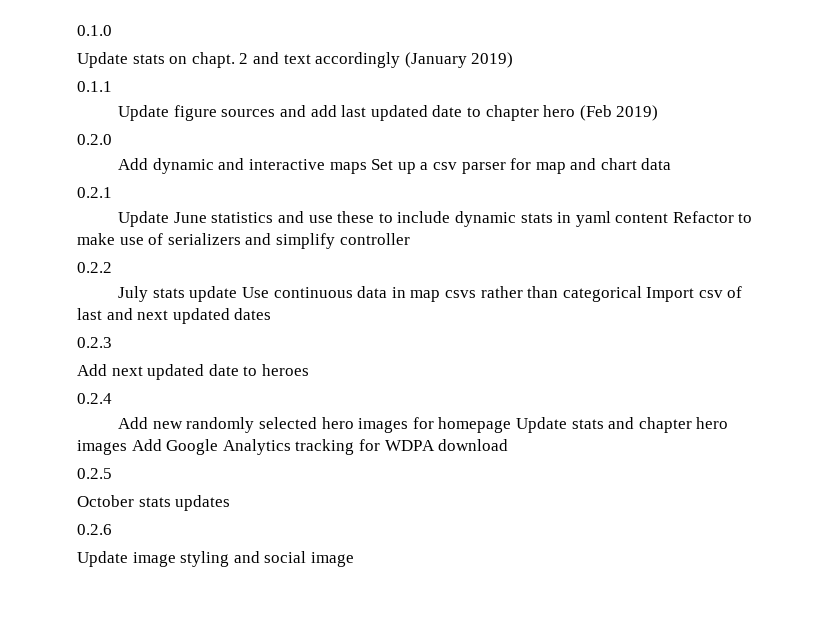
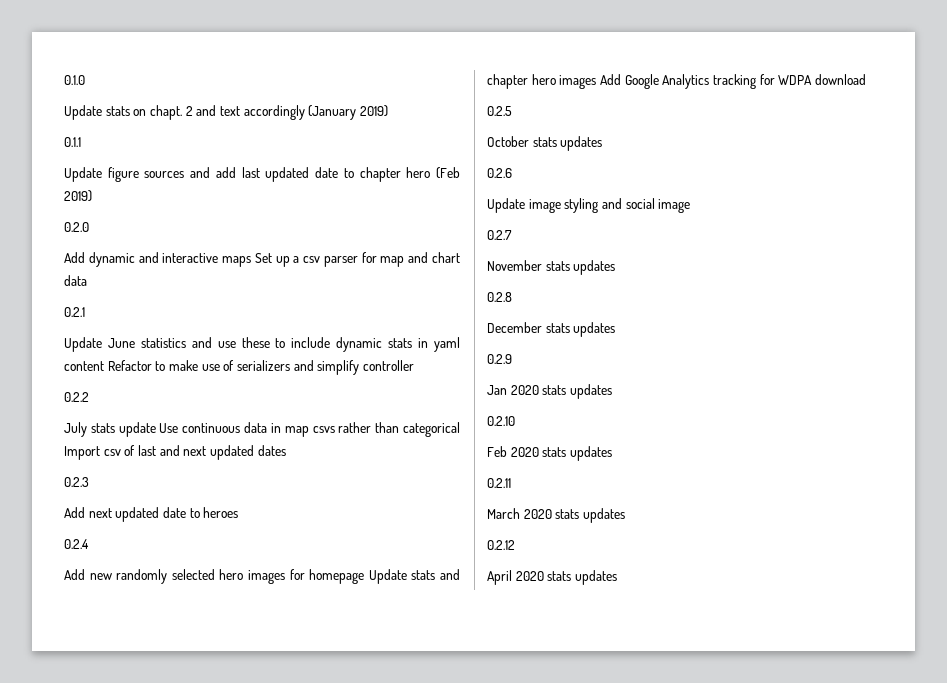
(354, 559) none -> [487,230,512,240] [487,260,616,275] [487,292,512,302] [487,322,616,337] [487,354,512,364] [487,384,612,399] [487,416,515,426] [487,446,612,461] [487,478,511,488] [487,508,625,523] [487,540,515,550] [487,570,617,585] // 0.2.7 // November stats updates // 0.2.8 // December stats updates // 0.2.9 // Jan 2020 stats updates // 0.2.10 // Feb 2020 stats updates // 0.2.11 // March 2020 stats updates // 0.2.12 // April 2020 stats updates

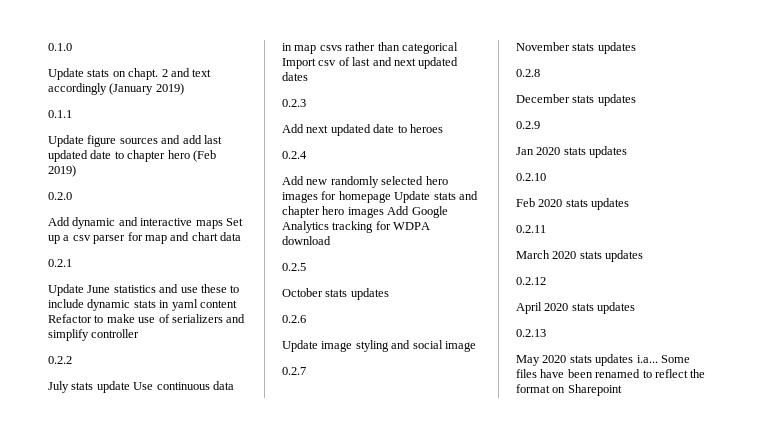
(617, 577) none -> [516,329,546,337] [516,354,690,366] [516,369,706,378] [516,384,622,396] // 0.2.13 // May 2020 stats updates i.a... Some files have been renamed to reflect the format on Sharepoint

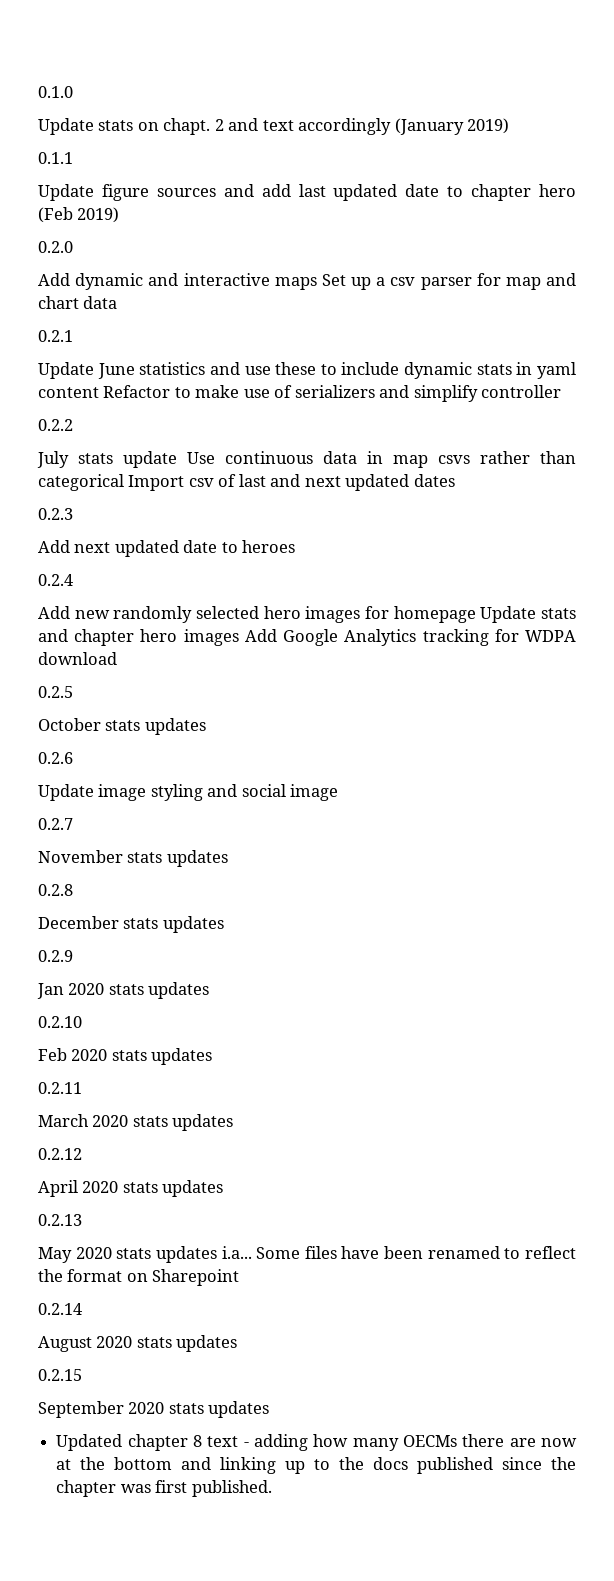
(622, 390) none -> [38,1303,82,1315] [38,1335,238,1352] [38,1369,82,1381] [38,1401,270,1418] [56,1434,578,1451] [56,1457,577,1474] [56,1480,272,1497] // 0.2.14 // August 2020 stats updates // 0.2.15 // September 2020 stats updates // Updated chapter 8 text - adding how many OECMs there are now at the bottom and linking up to the docs published since the chapter was first published.

